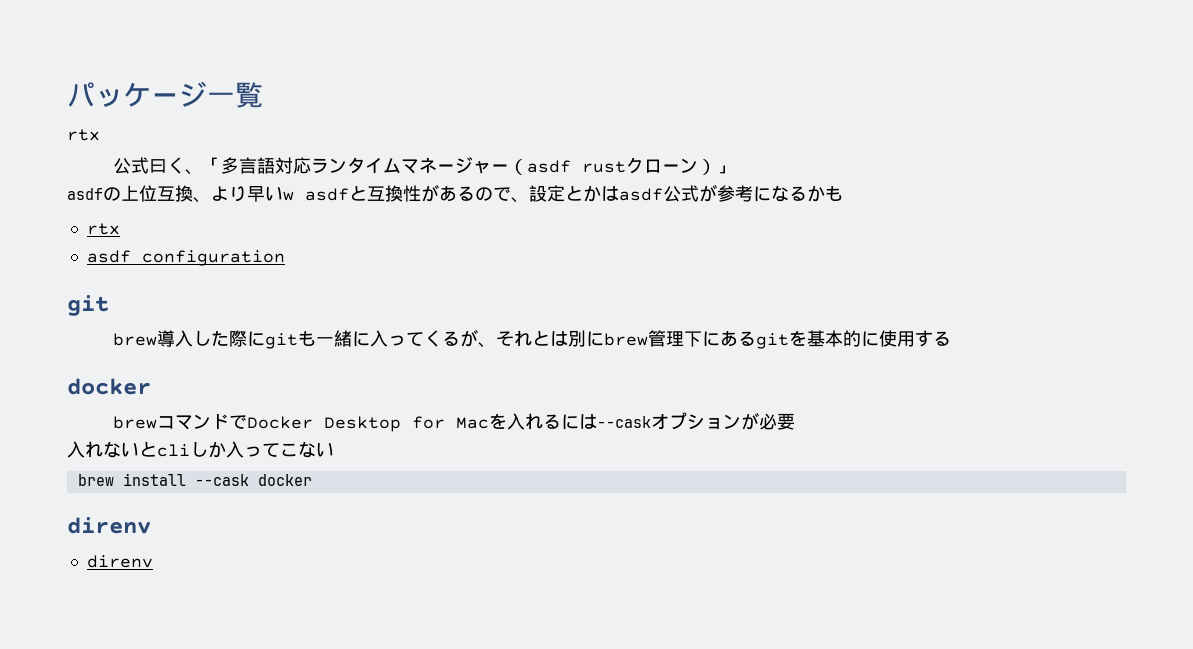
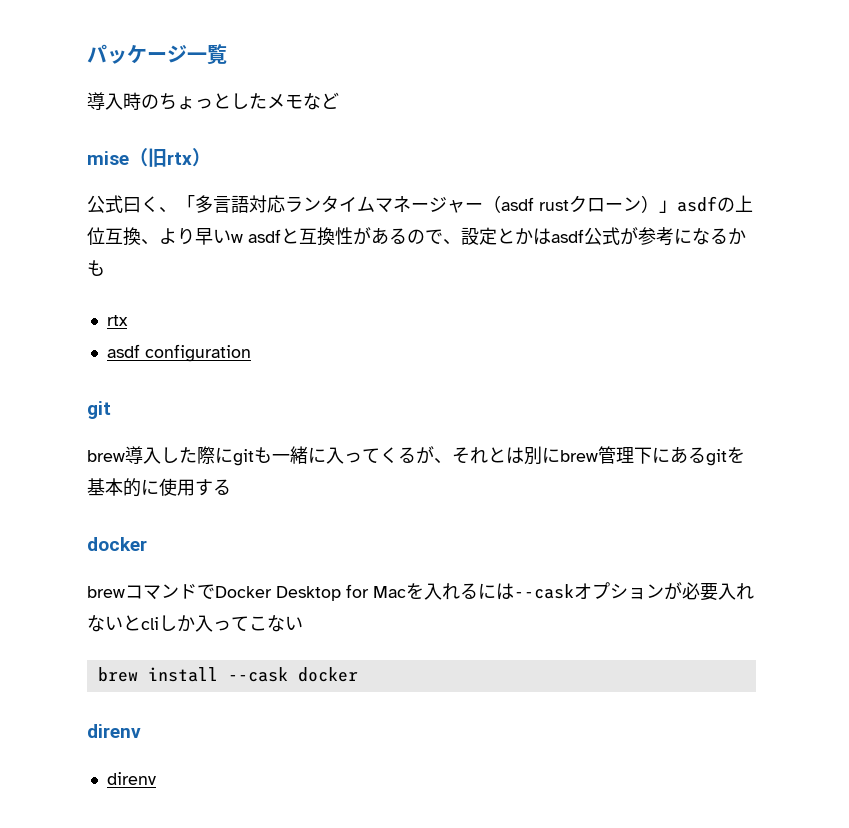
[67,129,100,141] rtx -> [87,92,339,110] [87,148,211,167] 導入時のちょっとしたメモなど // mise（旧rtx）
(735, 169) // -> (677, 206) none
(796, 421) // -> (718, 592) none

